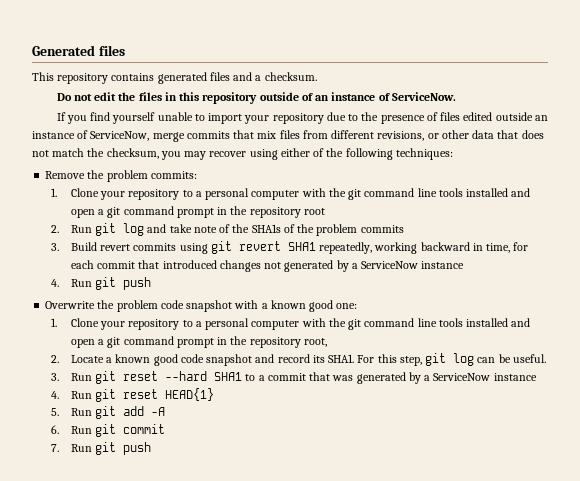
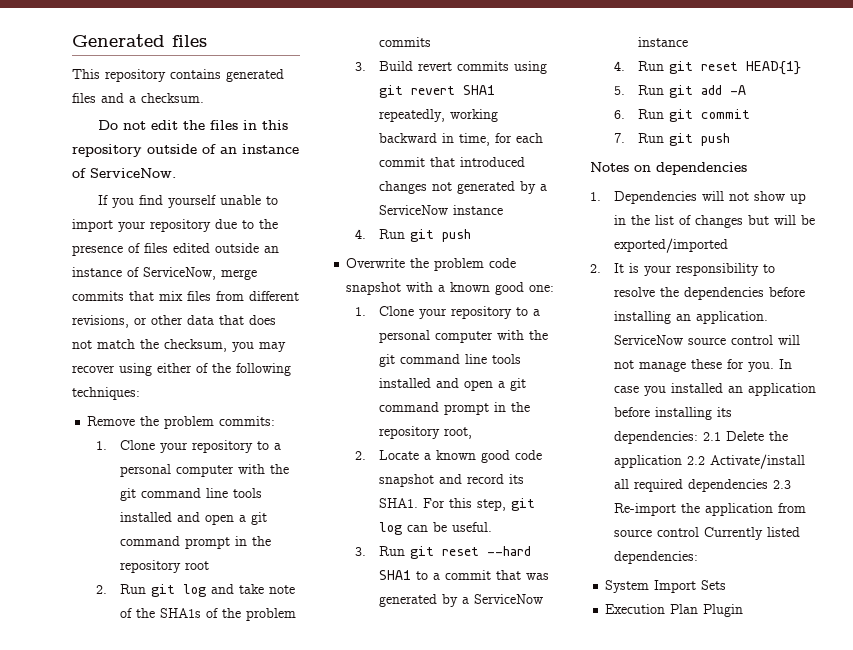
(152, 448) none -> [590,162,747,175] [590,191,807,204] [614,215,816,228] [614,238,729,253] [590,263,776,276] [614,287,806,300] [614,311,769,324] [614,335,801,345] [614,359,793,372] [614,383,817,396] [614,407,733,420] [614,431,789,444] [614,454,806,469] [614,479,792,492] [614,503,807,516] [614,527,801,540] [614,551,699,564] [605,580,727,593] [605,604,744,617] // Notes on dependencies // 1. Dependencies will not show up in the list of changes but will be exported/imported // 2. It is your responsibility to resolve the dependencies before installing an application. ServiceNow source control will not manage these for you. In case you installed an application before installing its dependencies: 2.1 Delete the application 2.2 Activate/install all required dependencies 2.3 Re-import the application from source control Currently listed dependencies: // System Import Sets // Execution Plan Plugin

